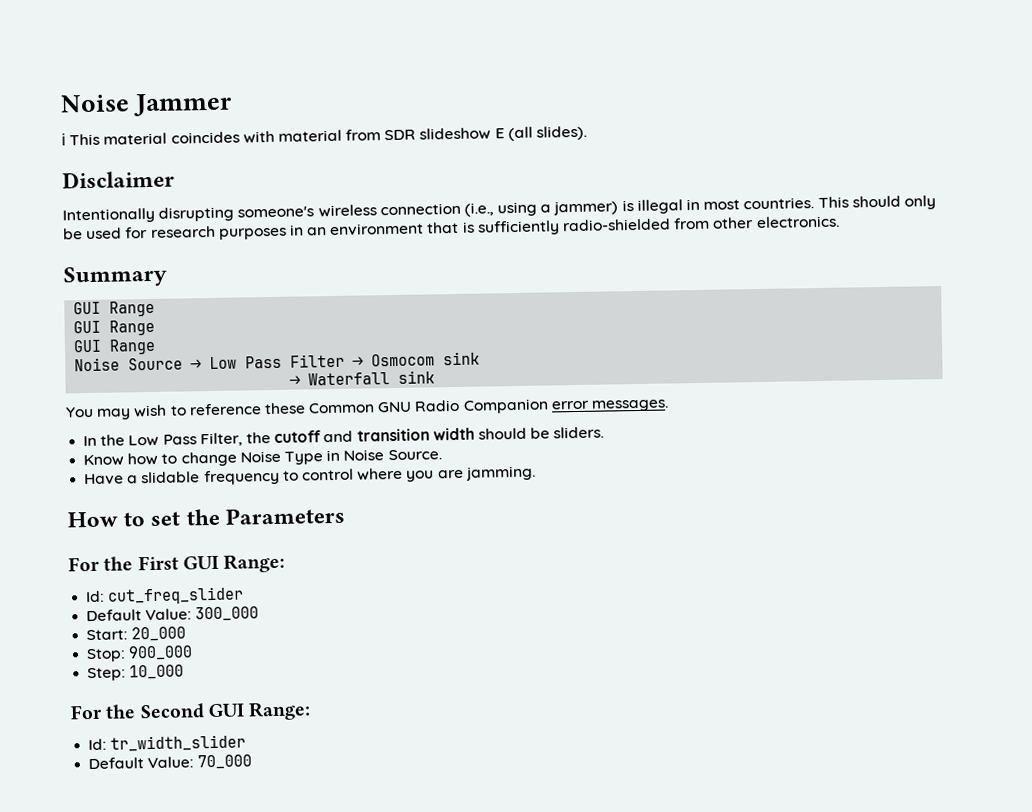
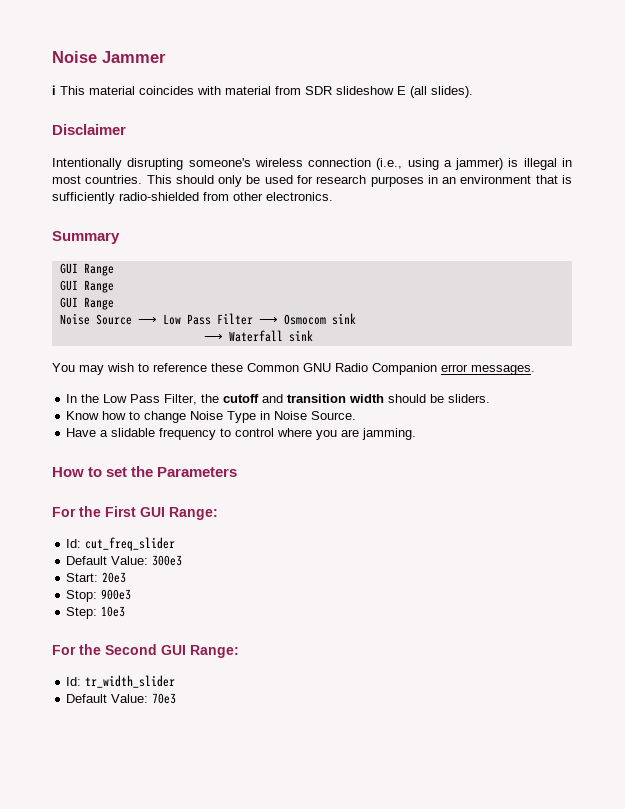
[195,606,260,622] 300_000 -> [152,555,183,566] 300e3
[131,626,187,642] 20_000 -> [102,572,127,583] 20e3
[128,645,194,661] 900_000 -> [101,589,132,600] 900e3
[129,664,185,680] 10_000 -> [101,606,126,617] 10e3
[197,754,253,770] 70_000 -> [152,693,177,704] 70e3

